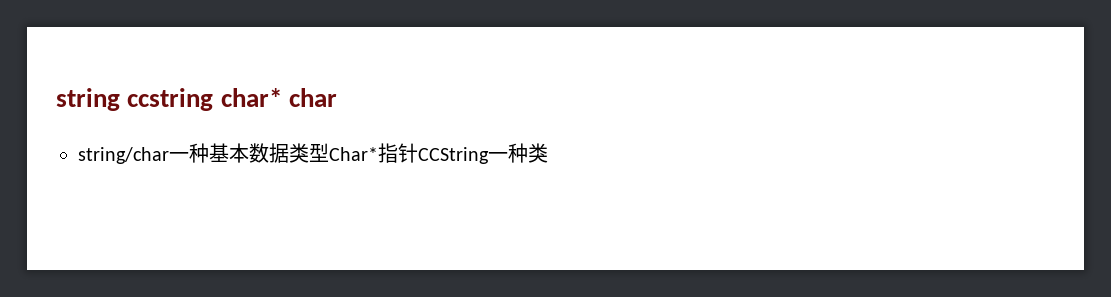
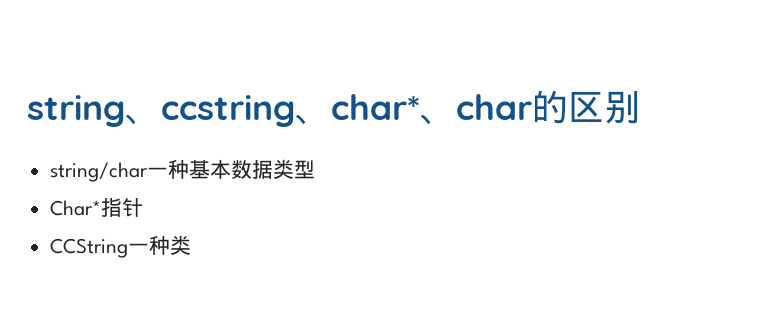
[127,88,282,111] ccstring char* -> [125,94,456,127] 、ccstring、char*、
(337, 97) none -> [532,90,640,124] 的区别
(329, 152) none -> (316, 169) //
(418, 153) none -> (144, 207) //

